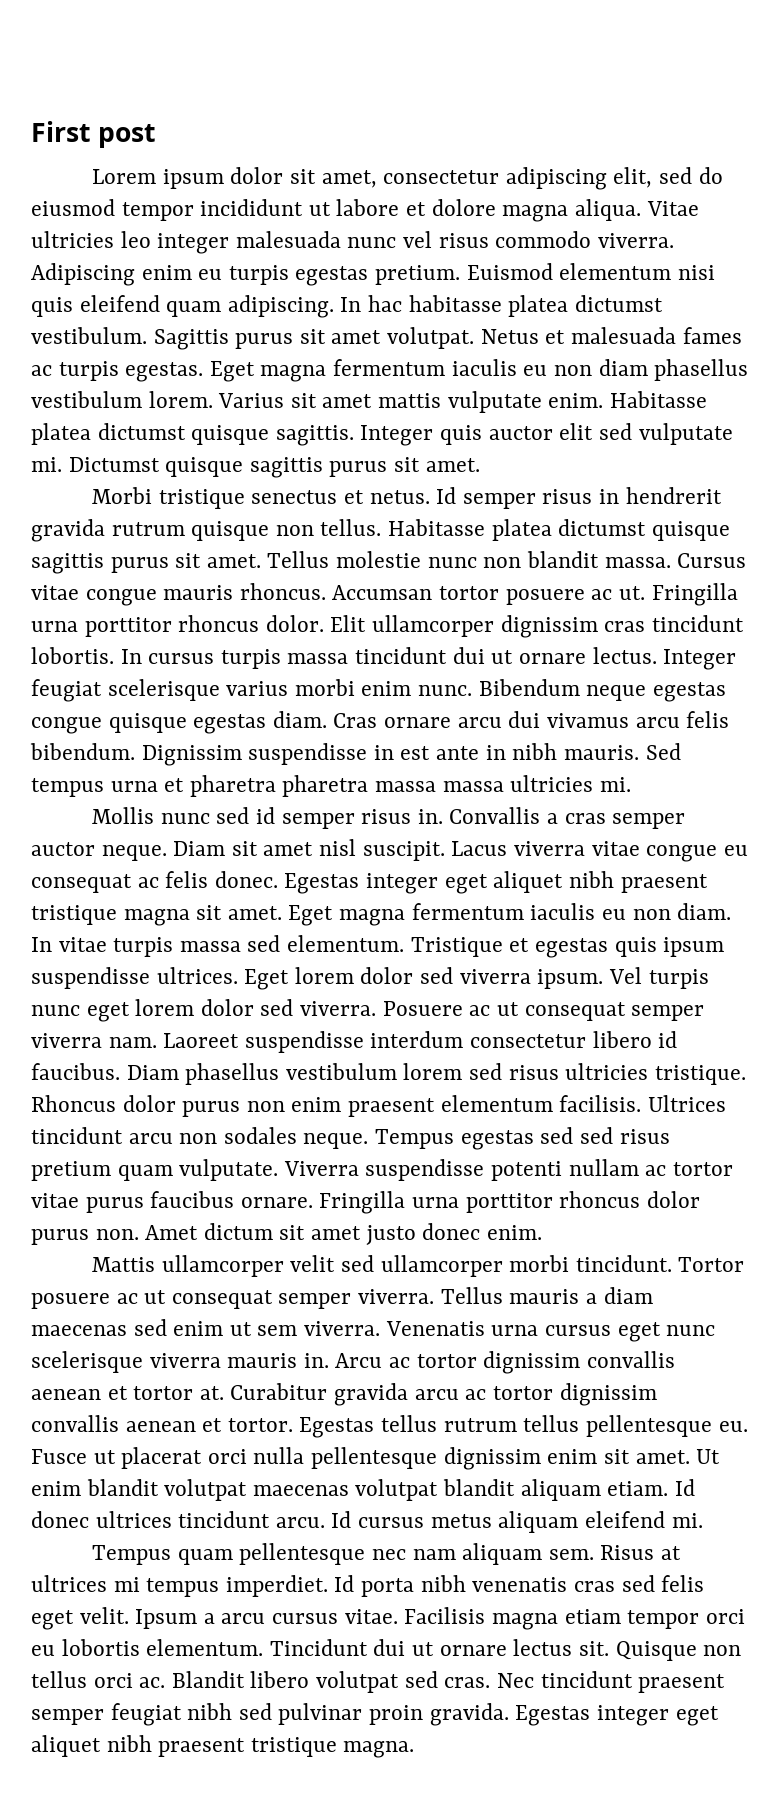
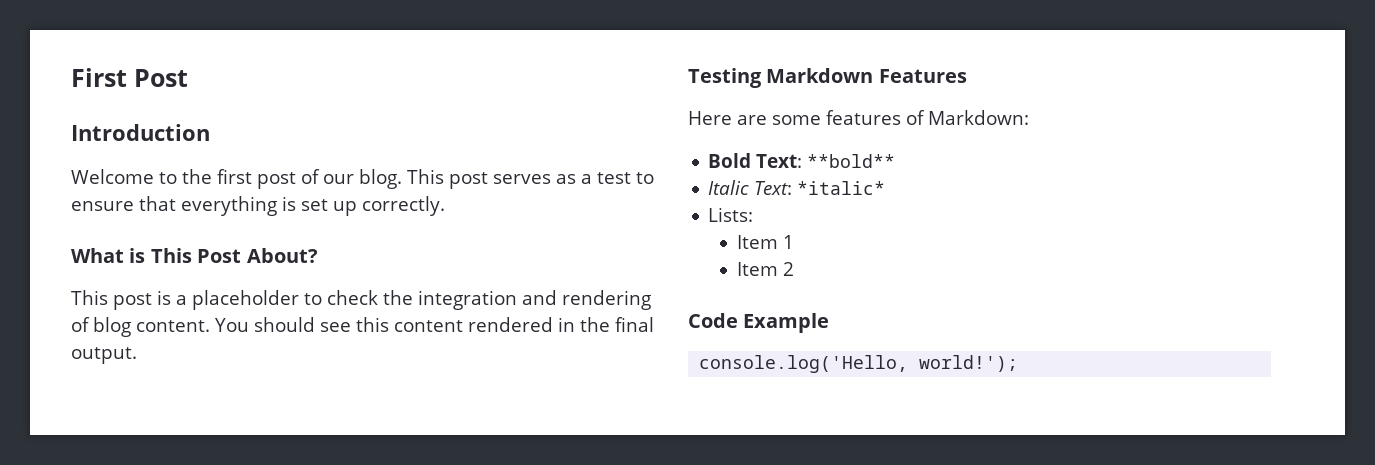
[98,124,157,148] [92,167,723,190] [31,199,699,222] [31,231,674,254] [31,263,715,286] [31,295,663,318] [31,327,742,350] [31,359,749,382] [31,391,707,413] [31,423,733,446] [31,457,480,478] [92,487,722,509] [31,519,730,542] [31,551,747,574] [31,583,738,606] [31,615,744,638] [31,647,737,670] [31,679,726,702] [31,711,730,734] [30,743,681,766] [31,775,631,797] [92,807,686,829] [31,839,748,862] [31,871,708,894] [31,903,732,926] [31,935,725,958] [31,967,709,990] [31,999,705,1022] [31,1031,678,1053] [31,1063,746,1085] [31,1095,726,1117] [31,1127,670,1150] [31,1159,733,1181] [31,1191,700,1214] [31,1223,542,1245] [92,1255,745,1277] [31,1287,653,1309] [31,1319,716,1342] [31,1351,675,1374] [31,1383,657,1406] [31,1415,748,1438] [31,1447,721,1470] [31,1479,695,1501] [31,1511,703,1533] [92,1543,682,1565] [31,1575,705,1597] [31,1607,745,1630] [31,1639,742,1661] [31,1671,726,1693] [31,1703,719,1726] [31,1735,415,1758] post // Lorem ipsum dolor sit amet, consectetur adipiscing elit, sed do eiusmod tempor incididunt ut labore et dolore magna aliqua. Vitae ultricies leo integer malesuada nunc vel risus commodo viverra. Adipiscing enim eu turpis egestas pretium. Euismod elementum nisi quis eleifend quam adipiscing. In hac habitasse platea dictumst vestibulum. Sagittis purus sit amet volutpat. Netus et malesuada fames ac turpis egestas. Eget magna fermentum iaculis eu non diam phasellus vestibulum lorem. Varius sit amet mattis vulputate enim. Habitasse platea dictumst quisque sagittis. Integer quis auctor elit sed vulputate mi. Dictumst quisque sagittis purus sit amet. // Morbi tristique senectus et netus. Id semper risus in hendrerit gravida rutrum quisque non tellus. Habitasse platea dictumst quisque sagittis purus sit amet. Tellus molestie nunc non blandit massa. Cursus vitae congue mauris rhoncus. Accumsan tortor posuere ac ut. Fringilla urna porttitor rhoncus dolor. Elit ullamcorper dignissim cras tincidunt lobortis. In cursus turpis massa tincidunt dui ut ornare lectus. Integer feugiat scelerisque varius morbi enim nunc. Bibendum neque egestas congue quisque egestas diam. Cras ornare arcu dui vivamus arcu felis bibendum. Dignissim suspendisse in est ante in nibh mauris. Sed tempus urna et pharetra pharetra massa massa ultricies mi. // Mollis nunc sed id semper risus in. Convallis a cras semper auctor neque. Diam sit amet nisl suscipit. Lacus viverra vitae congue eu consequat ac felis donec. Egestas integer eget aliquet nibh praesent tristique magna sit amet. Eget magna fermentum iaculis eu non diam. In vitae turpis massa sed elementum. Tristique et egestas quis ipsum suspendisse ultrices. Eget lorem dolor sed viverra ipsum. Vel turpis nunc eget lorem dolor sed viverra. Posuere ac ut consequat semper viverra nam. Laoreet suspendisse interdum consectetur libero id faucibus. Diam phasellus vestibulum lorem sed risus ultricies tristique. Rhoncus dolor purus non enim praesent elementum facilisis. Ultrices tincidunt arcu non sodales neque. Tempus egestas sed sed risus pretium quam vulputate. Viverra suspendisse potenti nullam ac tortor vitae purus faucibus ornare. Fringilla urna porttitor rhoncus dolor purus non. Amet dictum sit amet justo donec enim. // Mattis ullamcorper velit sed ullamcorper morbi tincidunt. Tortor posuere ac ut consequat semper viverra. Tellus mauris a diam maecenas sed enim ut sem viverra. Venenatis urna cursus eget nunc scelerisque viverra mauris in. Arcu ac tortor dignissim convallis aenean et tortor at. Curabitur gravida arcu ac tortor dignissim convallis aenean et tortor. Egestas tellus rutrum tellus pellentesque eu. Fusce ut placerat orci nulla pellentesque dignissim enim sit amet. Ut enim blandit volutpat maecenas volutpat blandit aliquam etiam. Id donec ultrices tincidunt arcu. Id cursus metus aliquam eleifend mi. // Tempus quam pellentesque nec nam aliquam sem. Risus at ultrices mi tempus imperdiet. Id porta nibh venenatis cras sed felis eget velit. Ipsum a arcu cursus vitae. Facilisis magna etiam tempor orci eu lobortis elementum. Tincidunt dui ut ornare lectus sit. Quisque non tellus orci ac. Blandit libero volutpat sed cras. Nec tincidunt praesent semper feugiat nibh sed pulvinar proin gravida. Egestas integer eget aliquet nibh praesent tristique magna. -> [134,69,188,87] [71,124,210,141] [71,169,654,189] [71,196,445,216] [71,248,318,263] [71,290,651,310] [71,317,654,337] [71,347,137,364] [688,68,967,88] [688,110,1029,125] [708,153,896,168] [708,180,886,195] [708,207,754,222] [736,235,794,249] [736,262,794,276] [688,313,830,333] [699,355,1019,373] Post // Introduction // Welcome to the first post of our blog. This post serves as a test to ensure that everything is set up correctly. // What is This Post About? // This post is a placeholder to check the integration and rendering of blog content. You should see this content rendered in the final output. // Testing Markdown Features // Here are some features of Markdown: // Bold Text: **bold** // Italic Text: *italic* // Lists: // Item 1 // Item 2 // Code Example // console.log('Hello, world!');

